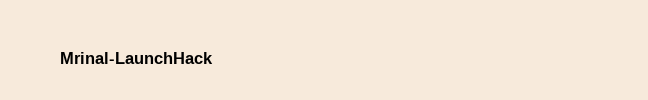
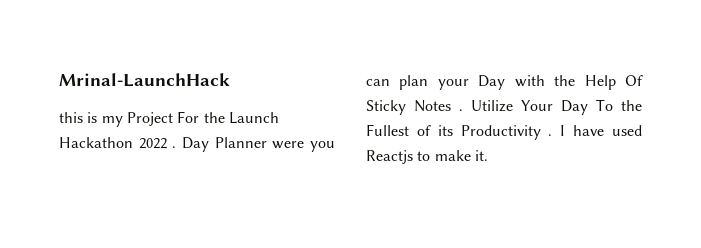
(213, 58) none -> [59,111,279,127] [59,137,335,152] [366,75,643,90] [366,99,642,115] [366,124,642,140] [366,150,488,164] // this is my Project For the Launch Hackathon 2022 . Day Planner were you can plan your Day with the Help Of Sticky Notes . Utilize Your Day To the Fullest of its Productivity . I have used Reactjs to make it.

